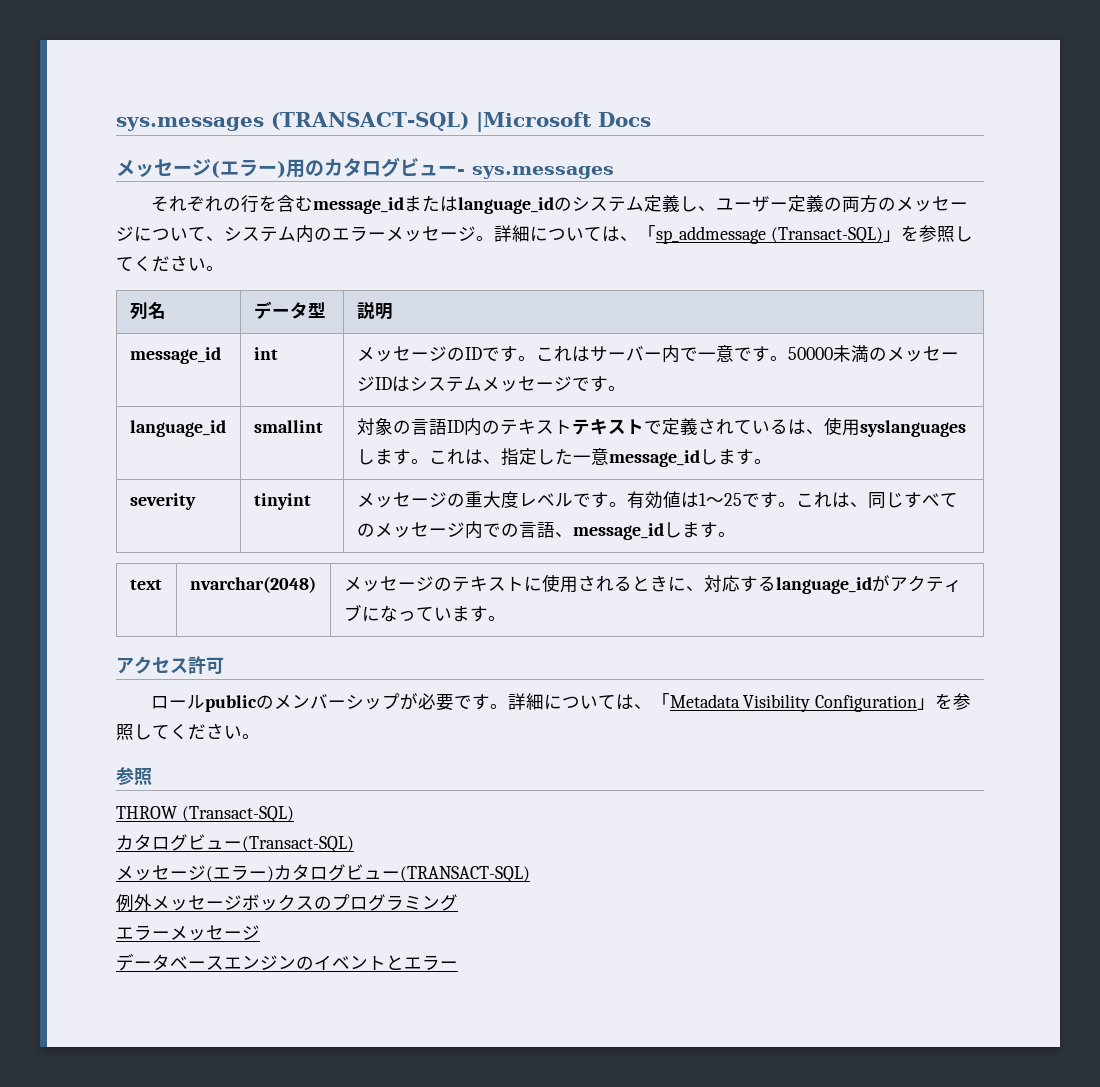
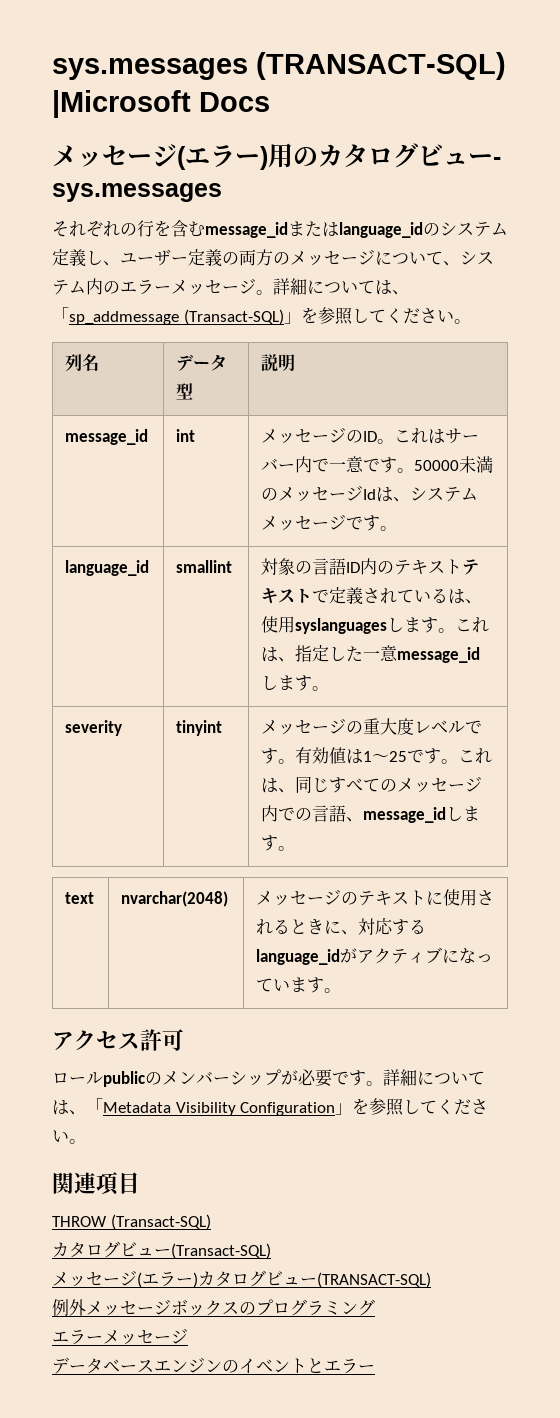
[481,346,518,362] です -> (378, 436) none
[374,376,410,392] IDは -> [363,487,411,502] Idは、
[116,767,152,786] 参照 -> [52,1172,140,1195] 関連項目

